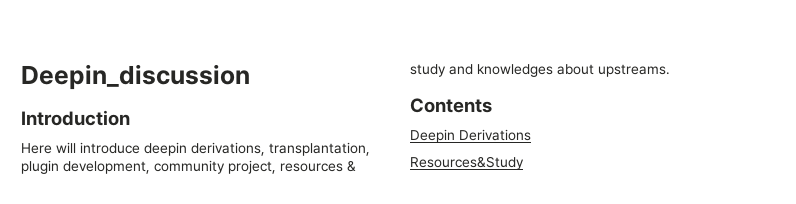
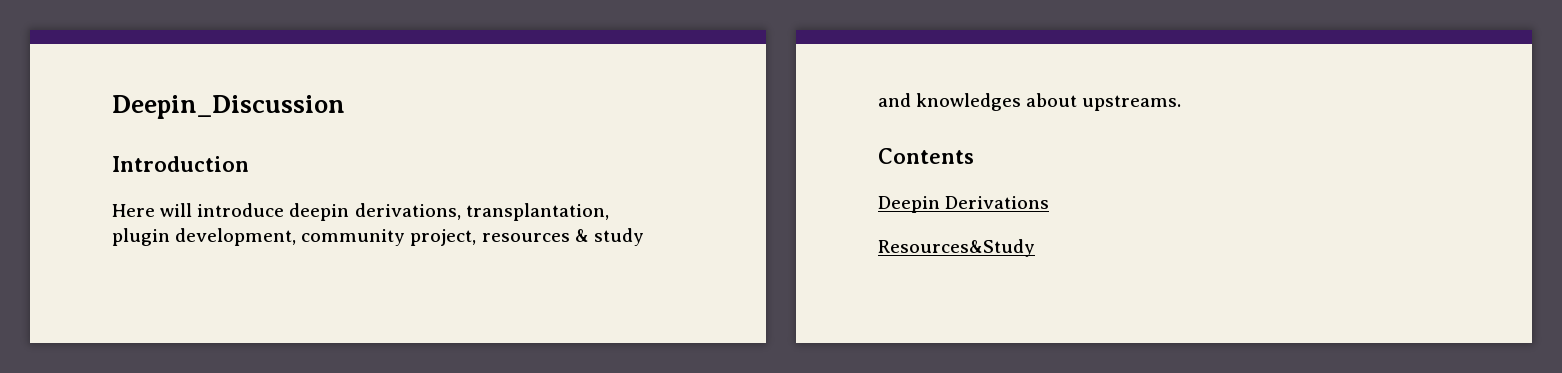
[21,64,250,90] Deepin_discussion -> [112,95,345,119] Deepin_Discussion

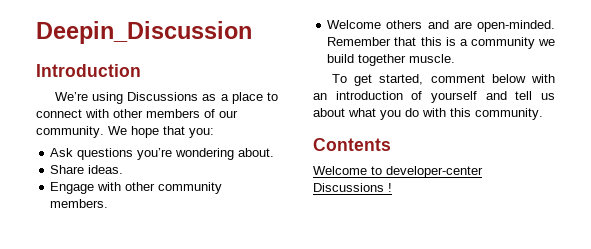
[112,203,609,221] [112,228,644,246] [878,93,1182,111] [878,148,974,164] [878,196,1050,213] [878,239,1035,257] Here will introduce deepin derivations, transplantation, plugin development, community project, resources & study and knowledges about upstreams. // Contents // Deepin Derivations // Resources&Study -> [54,92,278,104] [36,109,238,118] [36,126,214,138] [50,148,275,160] [50,165,124,174] [50,182,223,194] [50,199,109,208] [327,20,555,32] [327,37,555,49] [327,54,456,66] [331,74,555,86] [313,91,555,103] [313,108,543,120] [313,138,391,151] [313,166,483,178] [313,183,392,192] We’re using Discussions as a place to connect with other members of our community. We hope that you: // Ask questions you’re wondering about. // Share ideas. // Engage with other community members. // Welcome others and are open-minded. Remember that this is a community we build together muscle. // To get started, comment below with an introduction of yourself and tell us about what you do with this community. // Contents // Welcome to developer-center Discussions !

